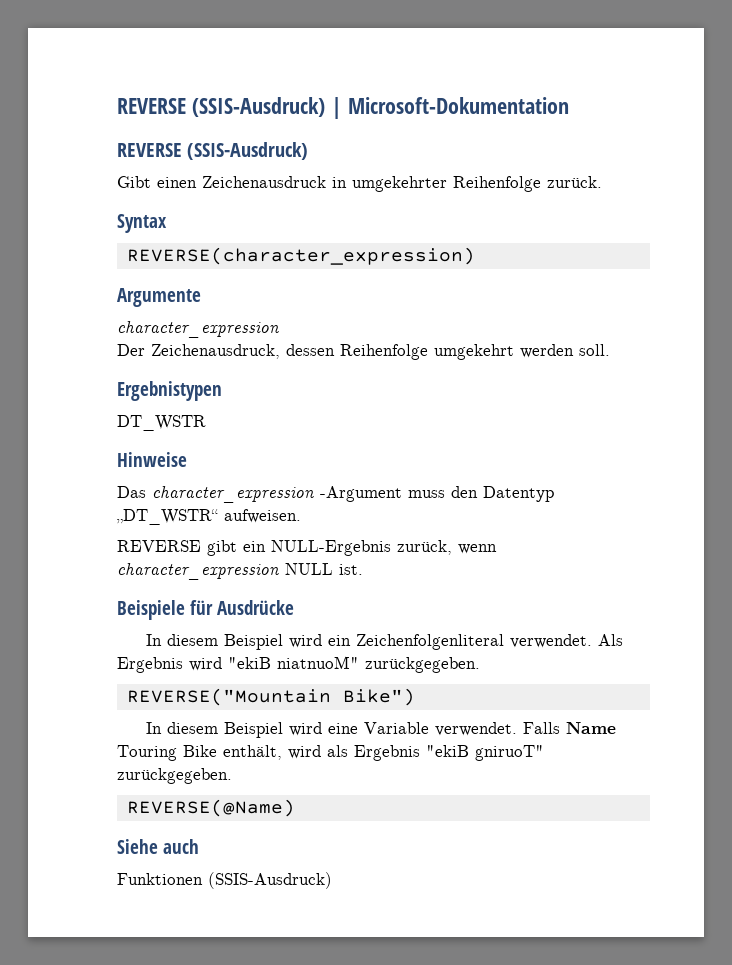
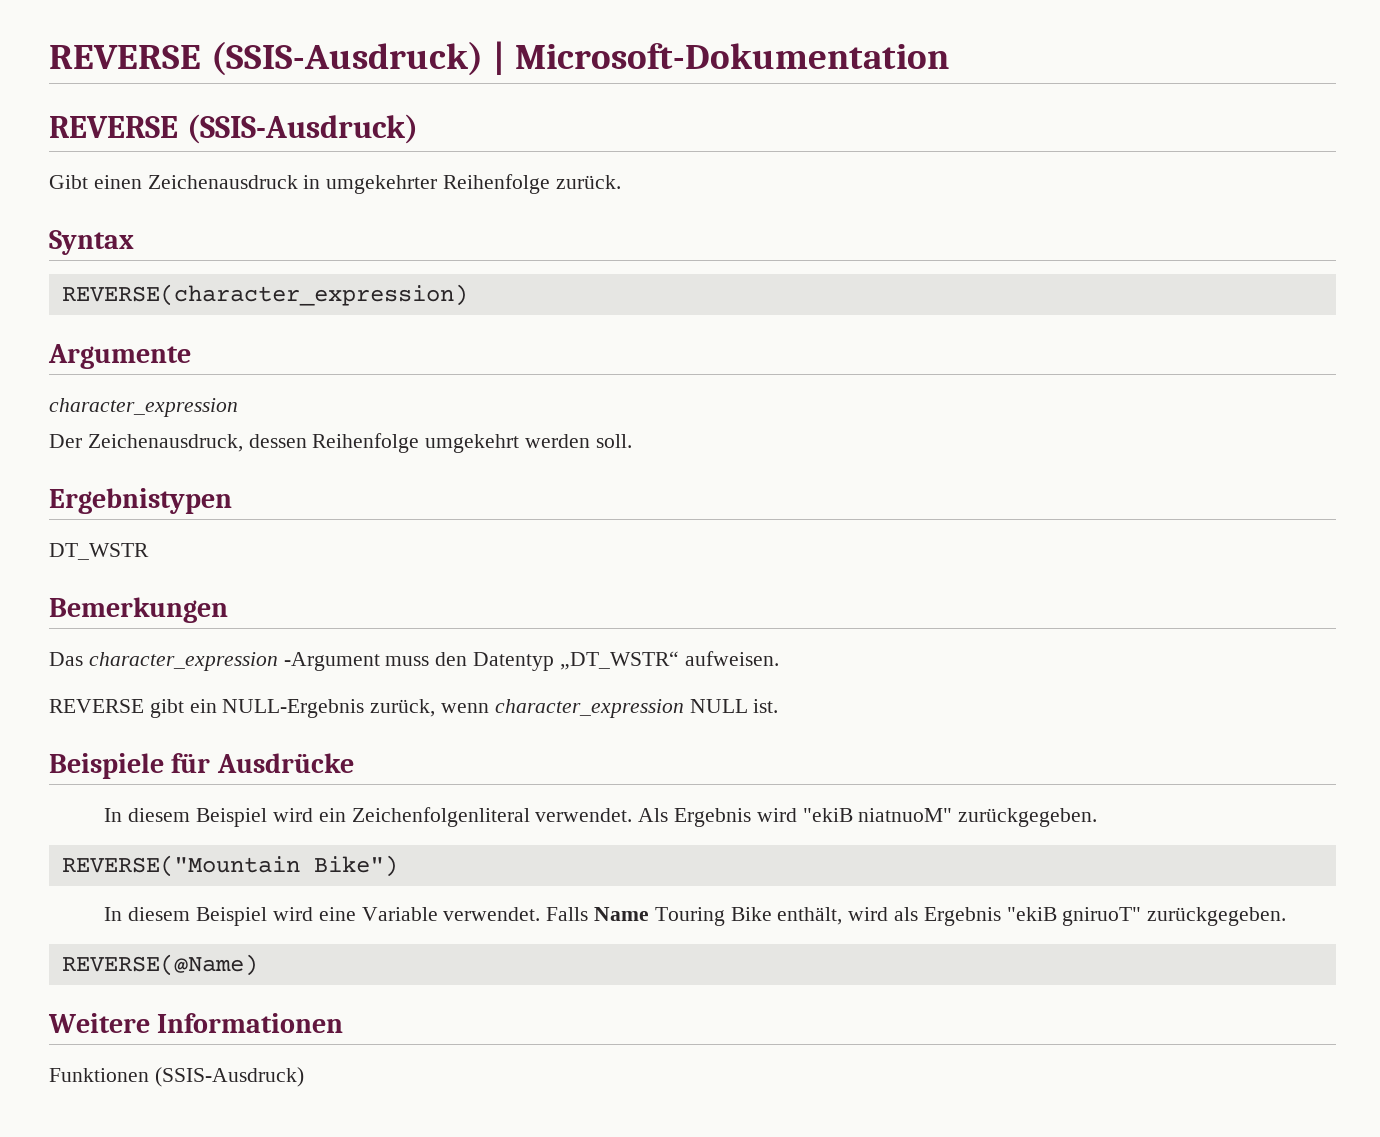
[117,452,187,467] Hinweise -> [49,597,228,623] Bemerkungen
[117,839,199,854] Siehe auch -> [48,1013,344,1033] Weitere Informationen

